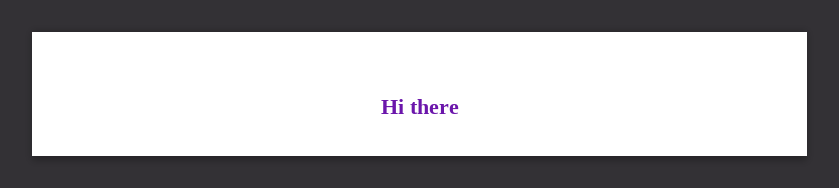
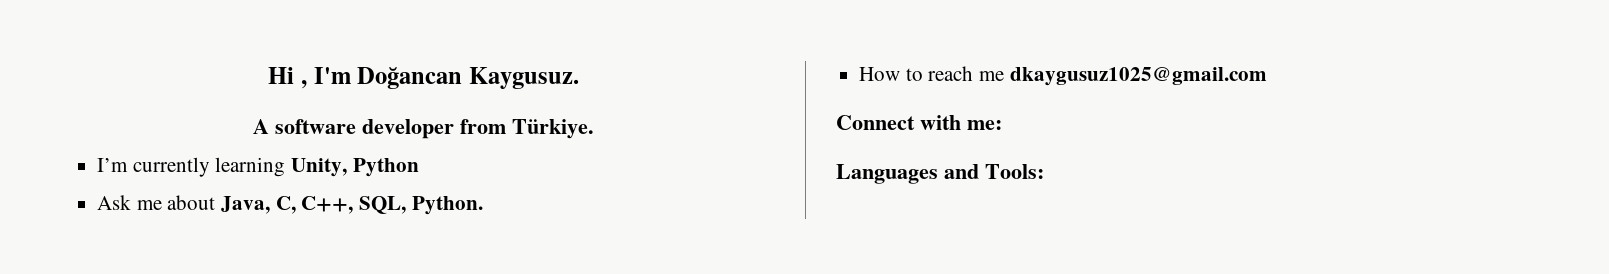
[409,99,459,114] there -> [300,67,579,89] [253,119,594,139] [97,157,419,177] [97,195,483,215] [859,66,1267,86] [836,115,1002,130] [836,164,1044,184] , I'm Doğancan Kaygusuz. // A software developer from Türkiye. // I’m currently learning Unity, Python // Ask me about Java, C, C++, SQL, Python. // How to reach me dkaygusuz1025@gmail.com // Connect with me: // Languages and Tools:

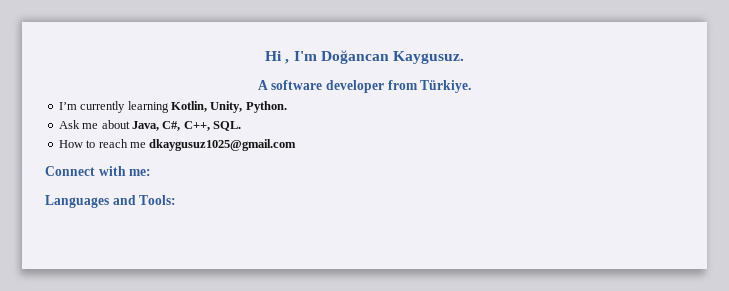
[291,158,419,177] Unity, Python -> [170,101,287,113] Kotlin, Unity, Python.
[275,196,483,215] C, C++, SQL, Python. -> [162,121,241,131] C#, C++, SQL.

